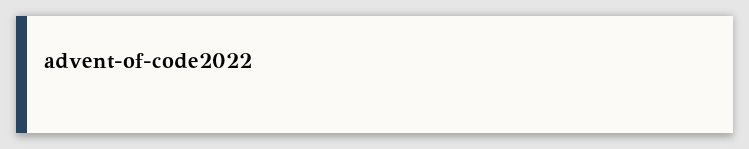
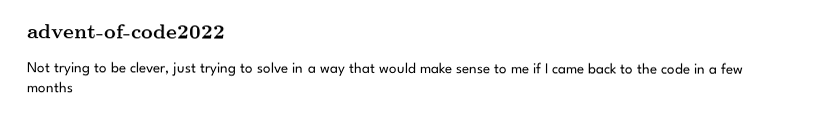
(252, 61) none -> [26,61,745,77] [26,81,73,94] // Not trying to be clever, just trying to solve in a way that would make sense to me if I came back to the code in a few months

